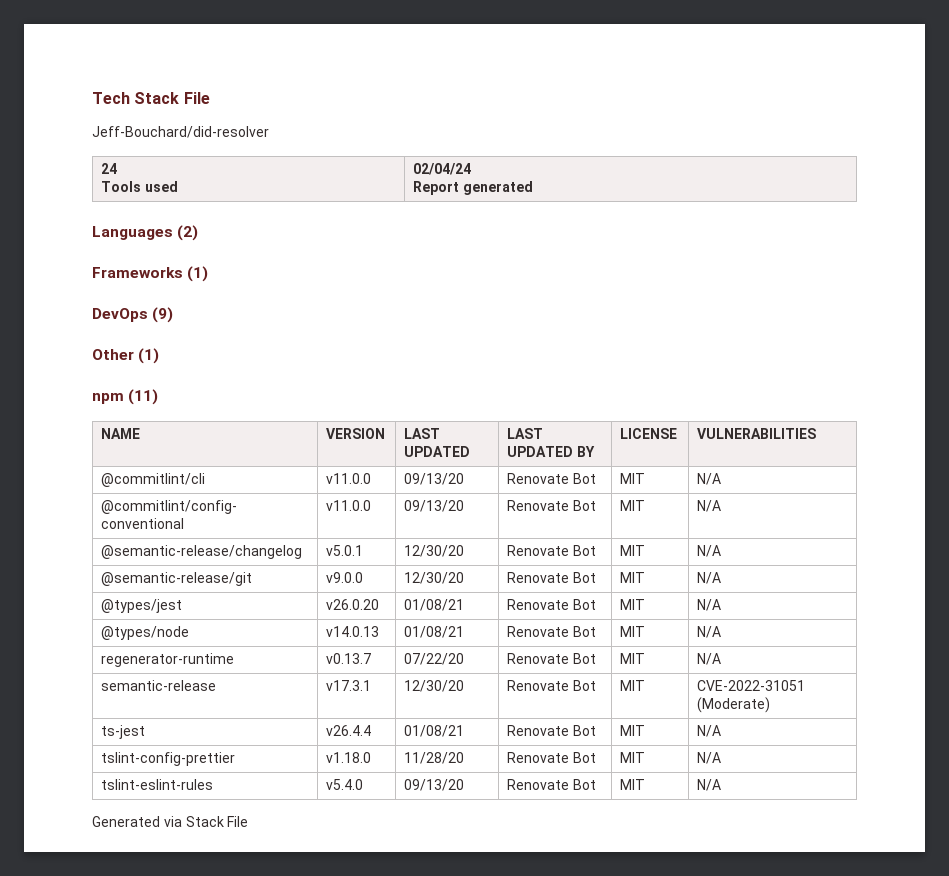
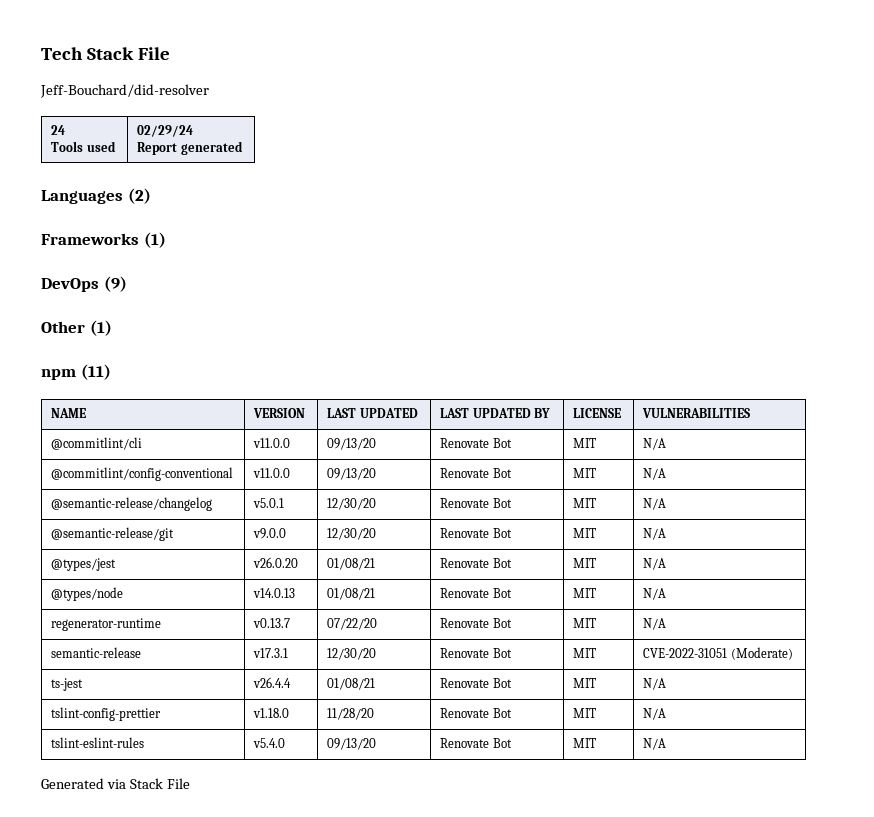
[413,163,472,175] 02/04/24 -> [137,125,194,137] 02/29/24

